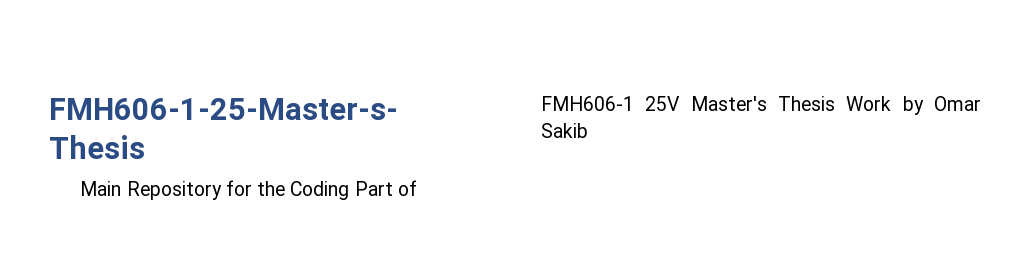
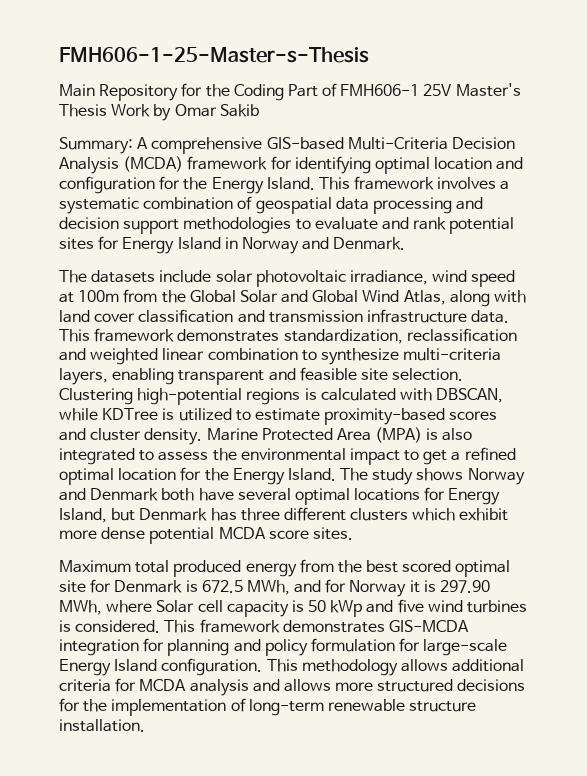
(588, 130) none -> [59,137,515,154] [59,156,524,174] [59,176,510,194] [59,196,484,214] [59,217,515,234] [59,236,406,254] [59,270,516,287] [59,289,527,307] [59,309,510,323] [59,328,517,344] [59,348,502,365] [59,367,464,385] [59,388,504,405] [59,408,498,425] [59,427,473,445] [59,447,516,465] [59,467,525,485] [59,487,501,505] [59,507,509,523] [59,527,353,544] [59,559,511,577] [59,579,491,597] [59,599,528,617] [59,619,469,633] [59,638,508,656] [59,658,525,676] [59,678,526,696] [59,698,477,716] [59,719,145,732] // Summary: A comprehensive GIS-based Multi-Criteria Decision Analysis (MCDA) framework for identifying optimal location and configuration for the Energy Island. This framework involves a systematic combination of geospatial data processing and decision support methodologies to evaluate and rank potential sites for Energy Island in Norway and Denmark. // The datasets include solar photovoltaic irradiance, wind speed at 100m from the Global Solar and Global Wind Atlas, along with land cover classification and transmission infrastructure data. This framework demonstrates standardization, reclassification and weighted linear combination to synthesize multi-criteria layers, enabling transparent and feasible site selection. Clustering high-potential regions is calculated with DBSCAN, while KDTree is utilized to estimate proximity-based scores and cluster density. Marine Protected Area (MPA) is also integrated to assess the environmental impact to get a refined optimal location for the Energy Island. The study shows Norway and Denmark both have several optimal locations for Energy Island, but Denmark has three different clusters which exhibit more dense potential MCDA score sites. // Maximum total produced energy from the best scored optimal site for Denmark is 672.5 MWh, and for Norway it is 297.90 MWh, where Solar cell capacity is 50 kWp and five wind turbines is considered. This framework demonstrates GIS-MCDA integration for planning and policy formulation for large-scale Energy Island configuration. This methodology allows additional criteria for MCDA analysis and allows more structured decisions for the implementation of long-term renewable structure installation.

